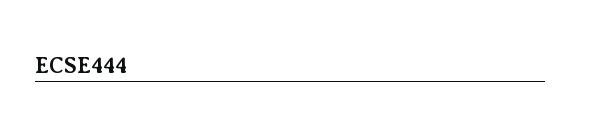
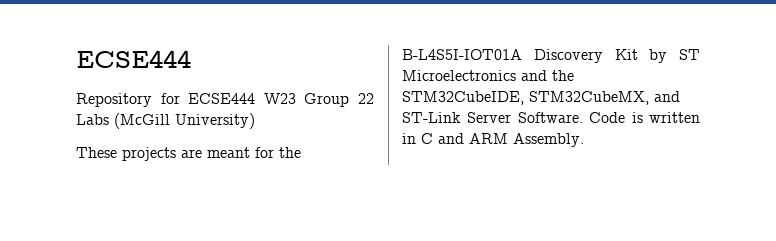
[35,57,127,73] ECSE444 -> [76,50,191,68] [76,93,374,107] [76,113,255,129] [76,147,301,161] [402,49,700,63] [402,70,574,81] [402,91,680,105] [402,112,700,123] [402,133,584,147] ECSE444 // Repository for ECSE444 W23 Group 22 Labs (McGill University) // These projects are meant for the B-L4S5I-IOT01A Discovery Kit by ST Microelectronics and the STM32CubeIDE, STM32CubeMX, and ST-Link Server Software. Code is written in C and ARM Assembly.

